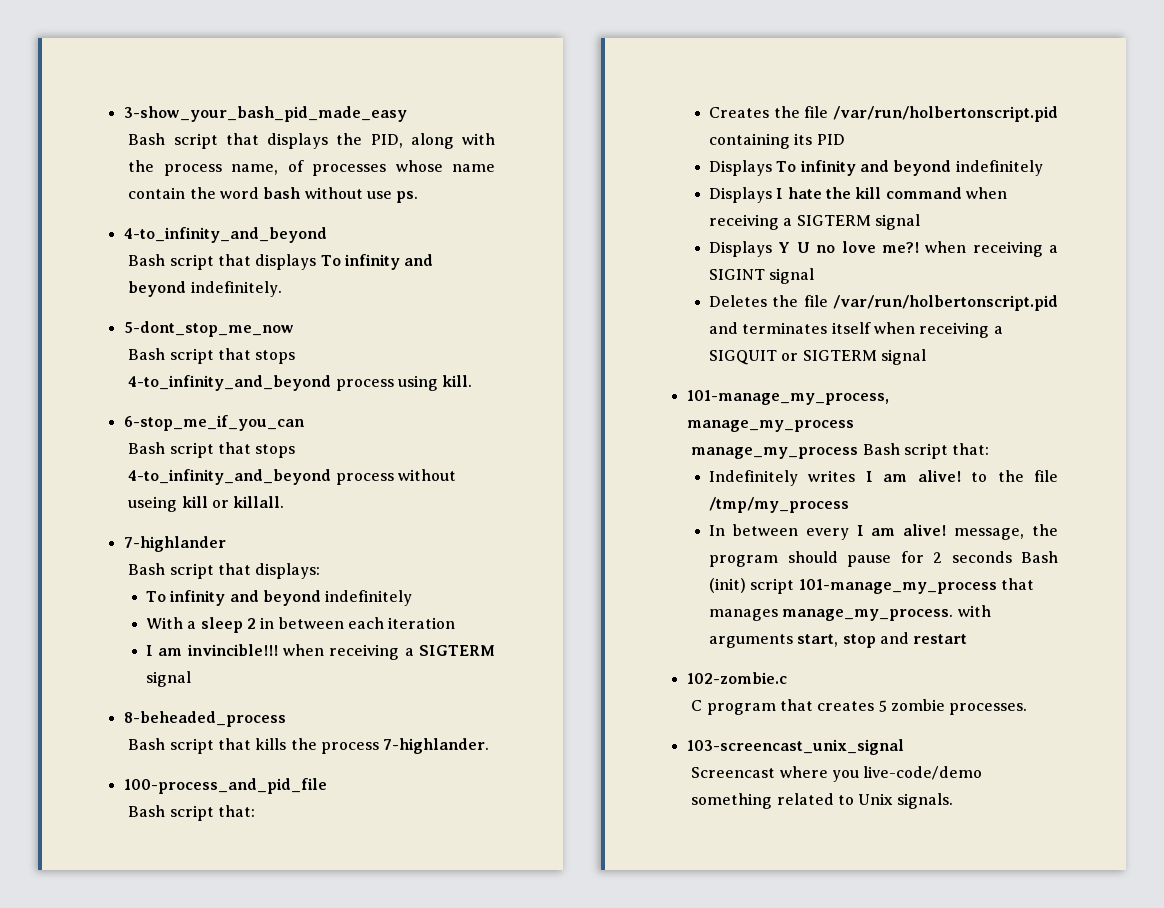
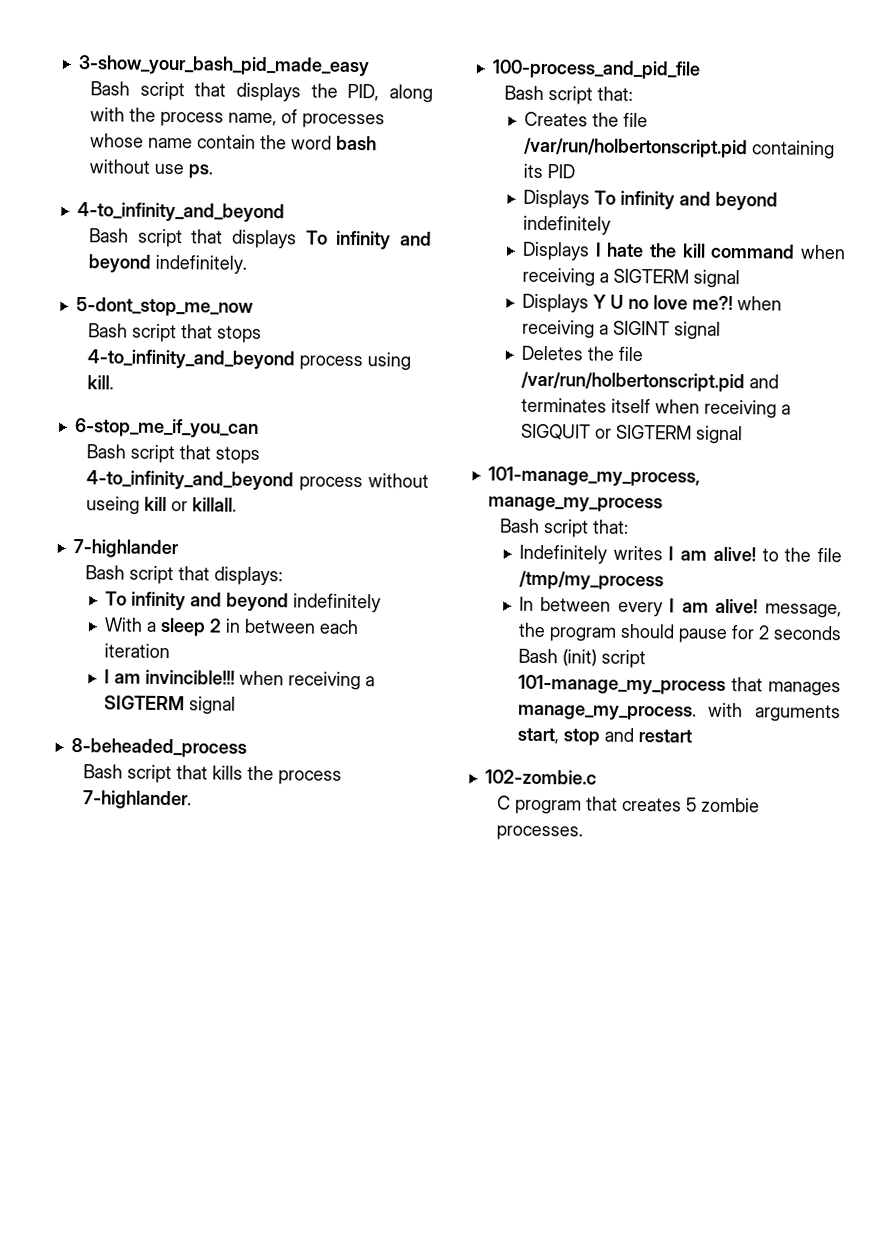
[691,447,859,459] manage_my_process -> (663, 504) none
[686,739,904,755] [691,766,983,782] [691,793,953,809] // 103-screencast_unix_signal // Screencast where you live-code/demo something related to Unix signals. -> (584, 833) none

